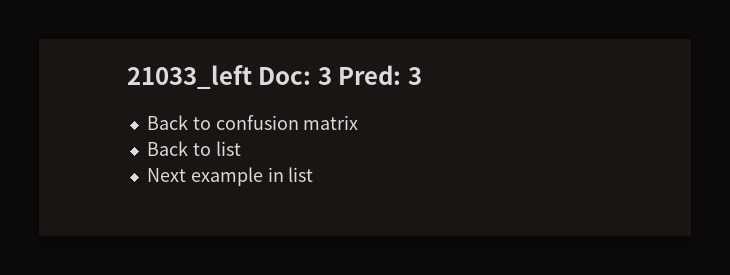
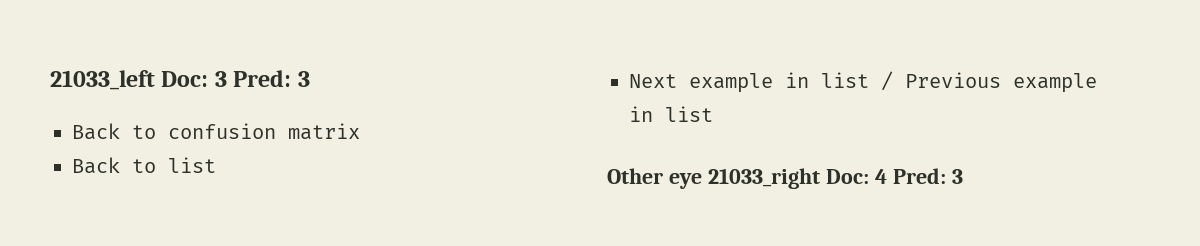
(314, 174) none -> [881,71,1097,93] [629,106,713,122] [607,168,963,189] / Previous example in list // Other eye 21033_right Doc: 4 Pred: 3

